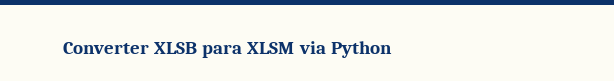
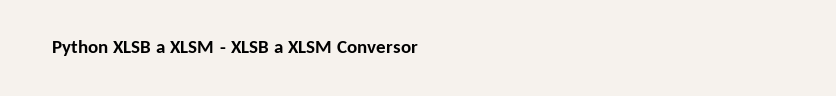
[63,41,392,58] Converter XLSB para XLSM via Python -> [52,40,419,56] Python XLSB a XLSM - XLSB a XLSM Conversor

